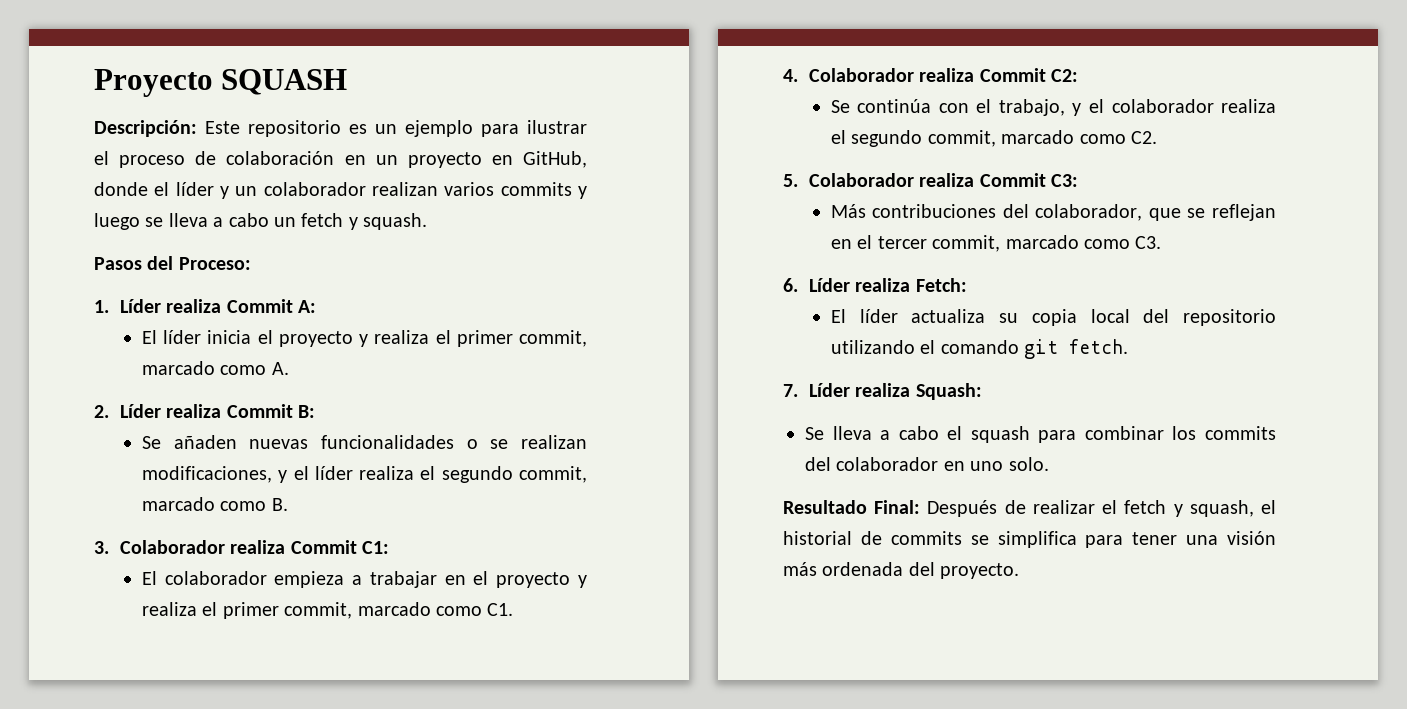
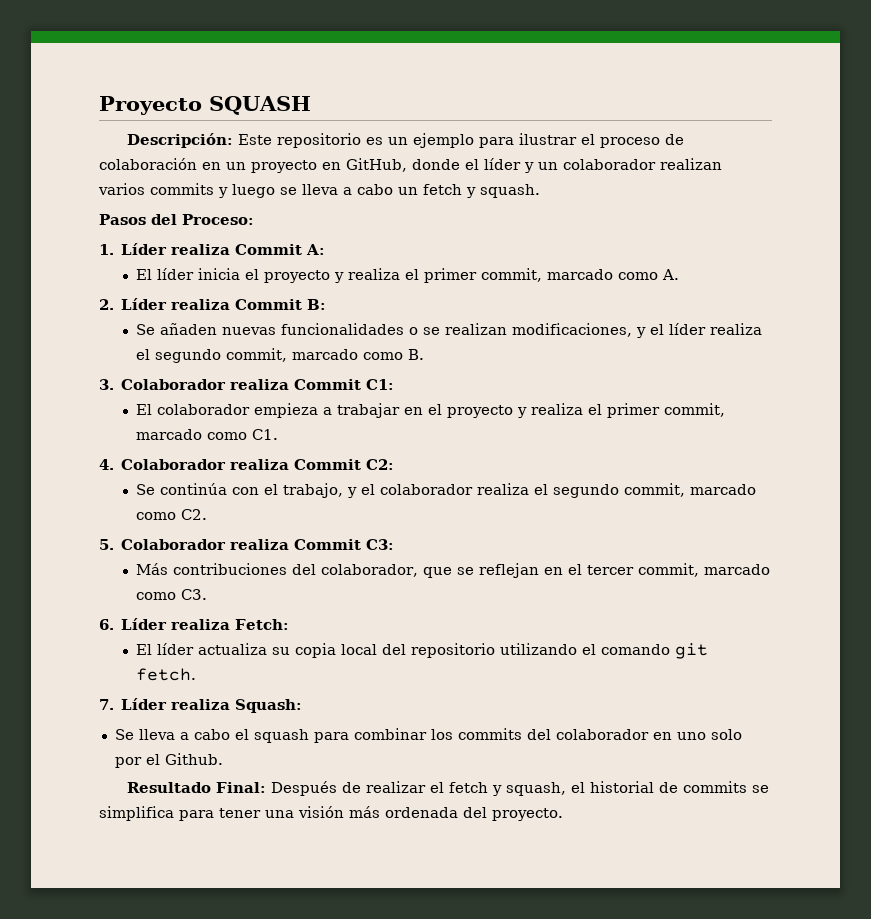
[1008,457,1049,471] solo. -> [710,729,742,740] [114,753,223,768] solo por el Github.

